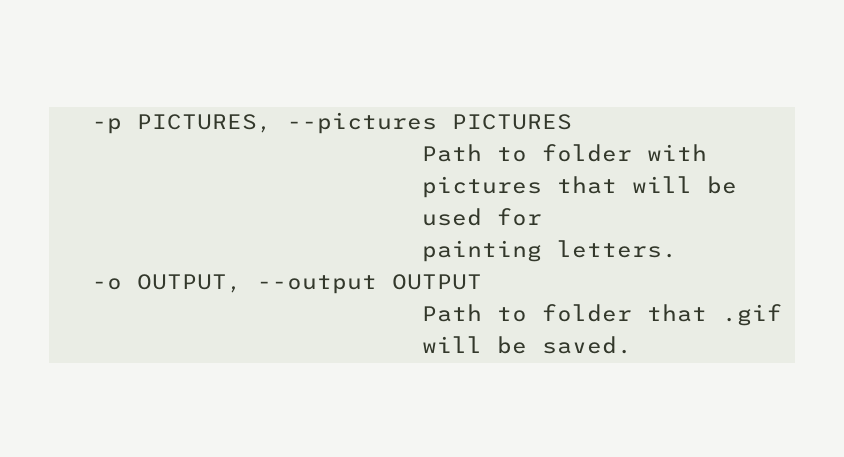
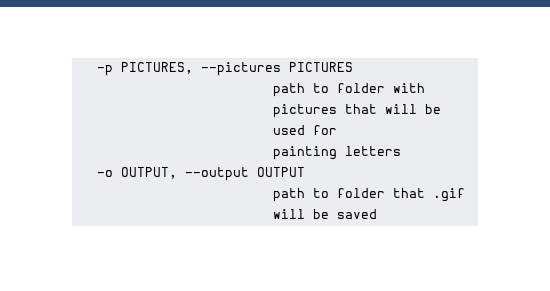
[421,144,482,162] Path -> [272,83,305,97] path
[556,240,677,258] letters. -> [344,146,401,156] letters
[421,304,482,322] Path -> [272,188,305,202] path
[541,336,632,354] saved. -> [336,209,377,219] saved

